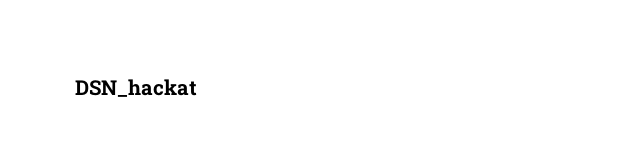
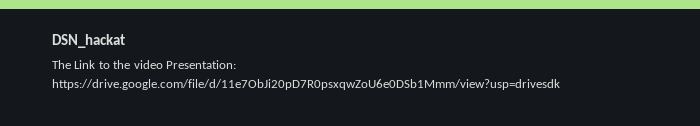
(197, 88) none -> [52,60,236,69] [52,79,560,90] // The Link to the video Presentation: https://drive.google.com/file/d/11e7ObJi20pD7R0psxqwZoU6e0DSb1Mmm/view?usp=drivesdk

